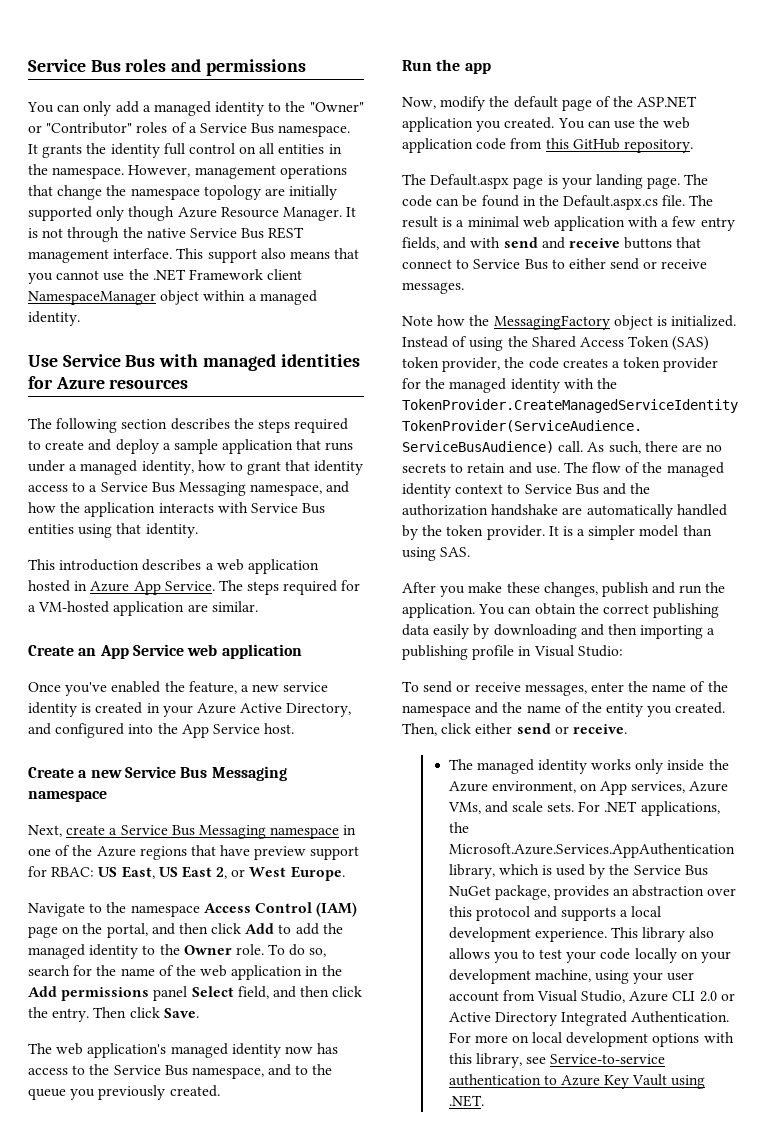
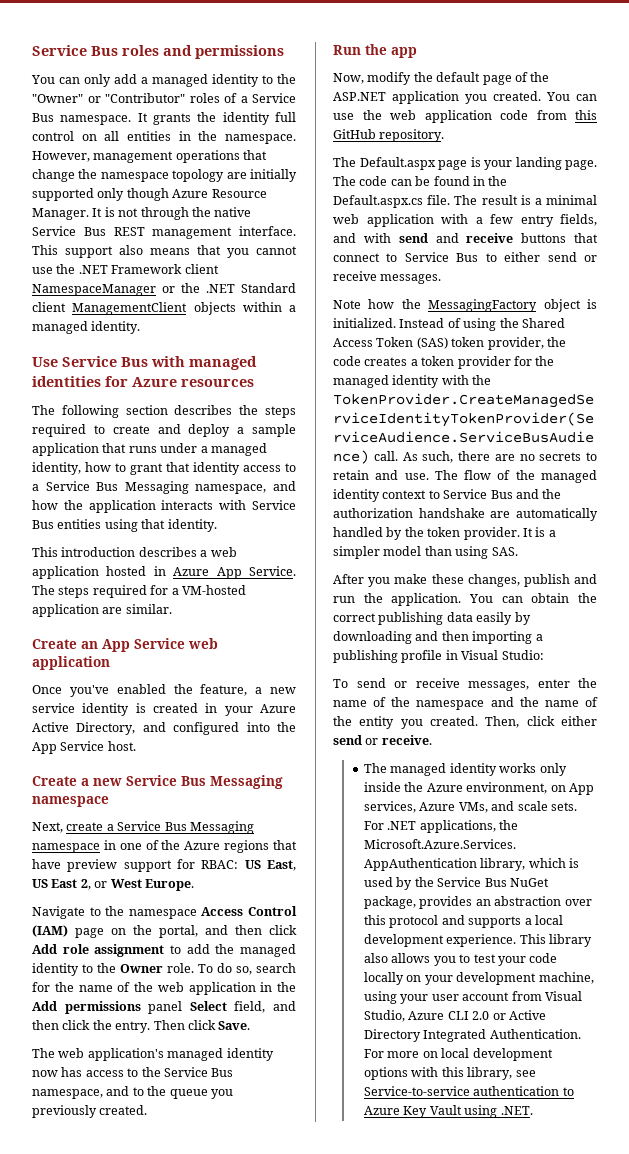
[160,290,200,305] object -> [162,283,296,293] [32,302,236,315] or the .NET Standard client ManagementClient objects
(275, 928) none -> [62,944,165,957] role assignment

